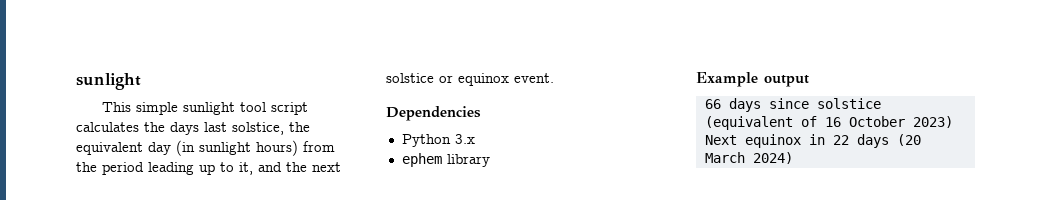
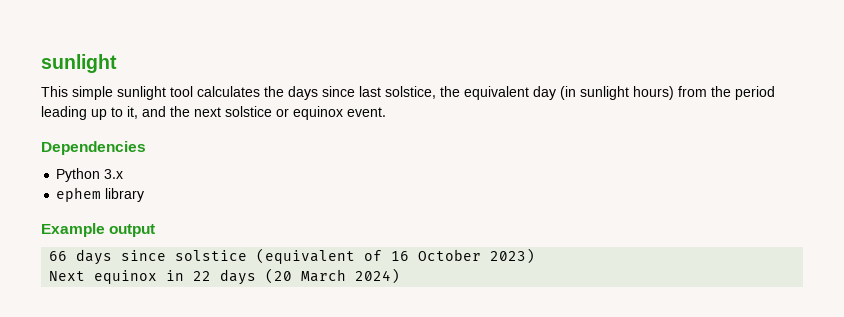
[270,102,308,115] script -> (193, 91) none
(199, 128) none -> [322,86,355,97] since

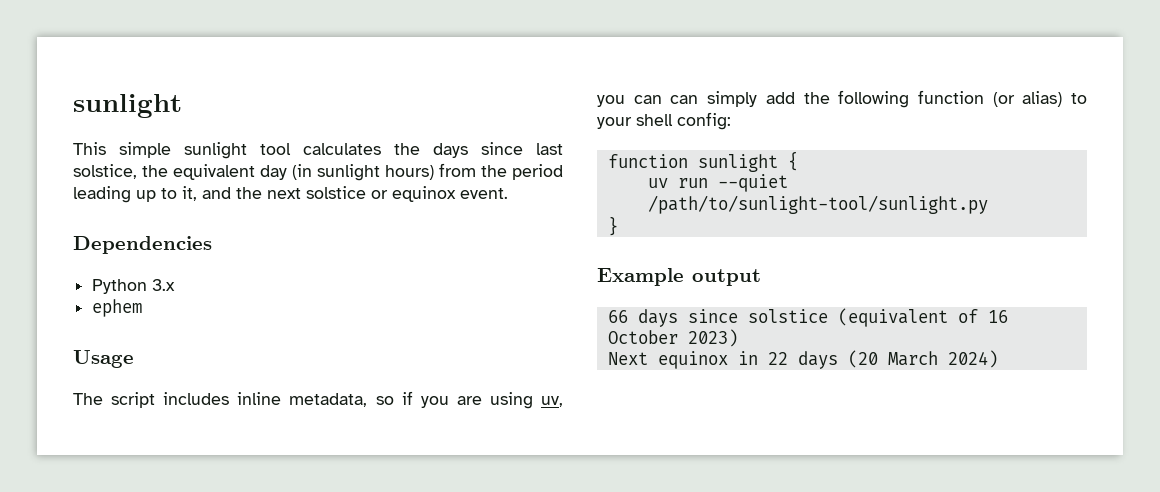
[105,188,145,202] library -> [73,350,134,368] [73,391,564,409] [597,90,1087,108] [597,112,731,130] [607,151,798,172] [647,174,788,192] [647,195,988,214] [607,216,618,236] // Usage // The script includes inline metadata, so if you are using uv, you can can simply add the following function (or alias) to your shell config: // function sunlight { // uv run --quiet /path/to/sunlight-tool/sunlight.py // }

